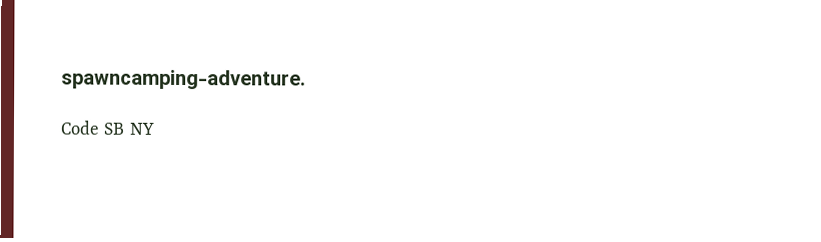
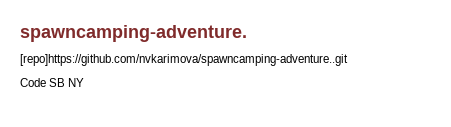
(306, 79) none -> [20,54,348,66] // [repo]https://github.com/nvkarimova/spawncamping-adventure..git

